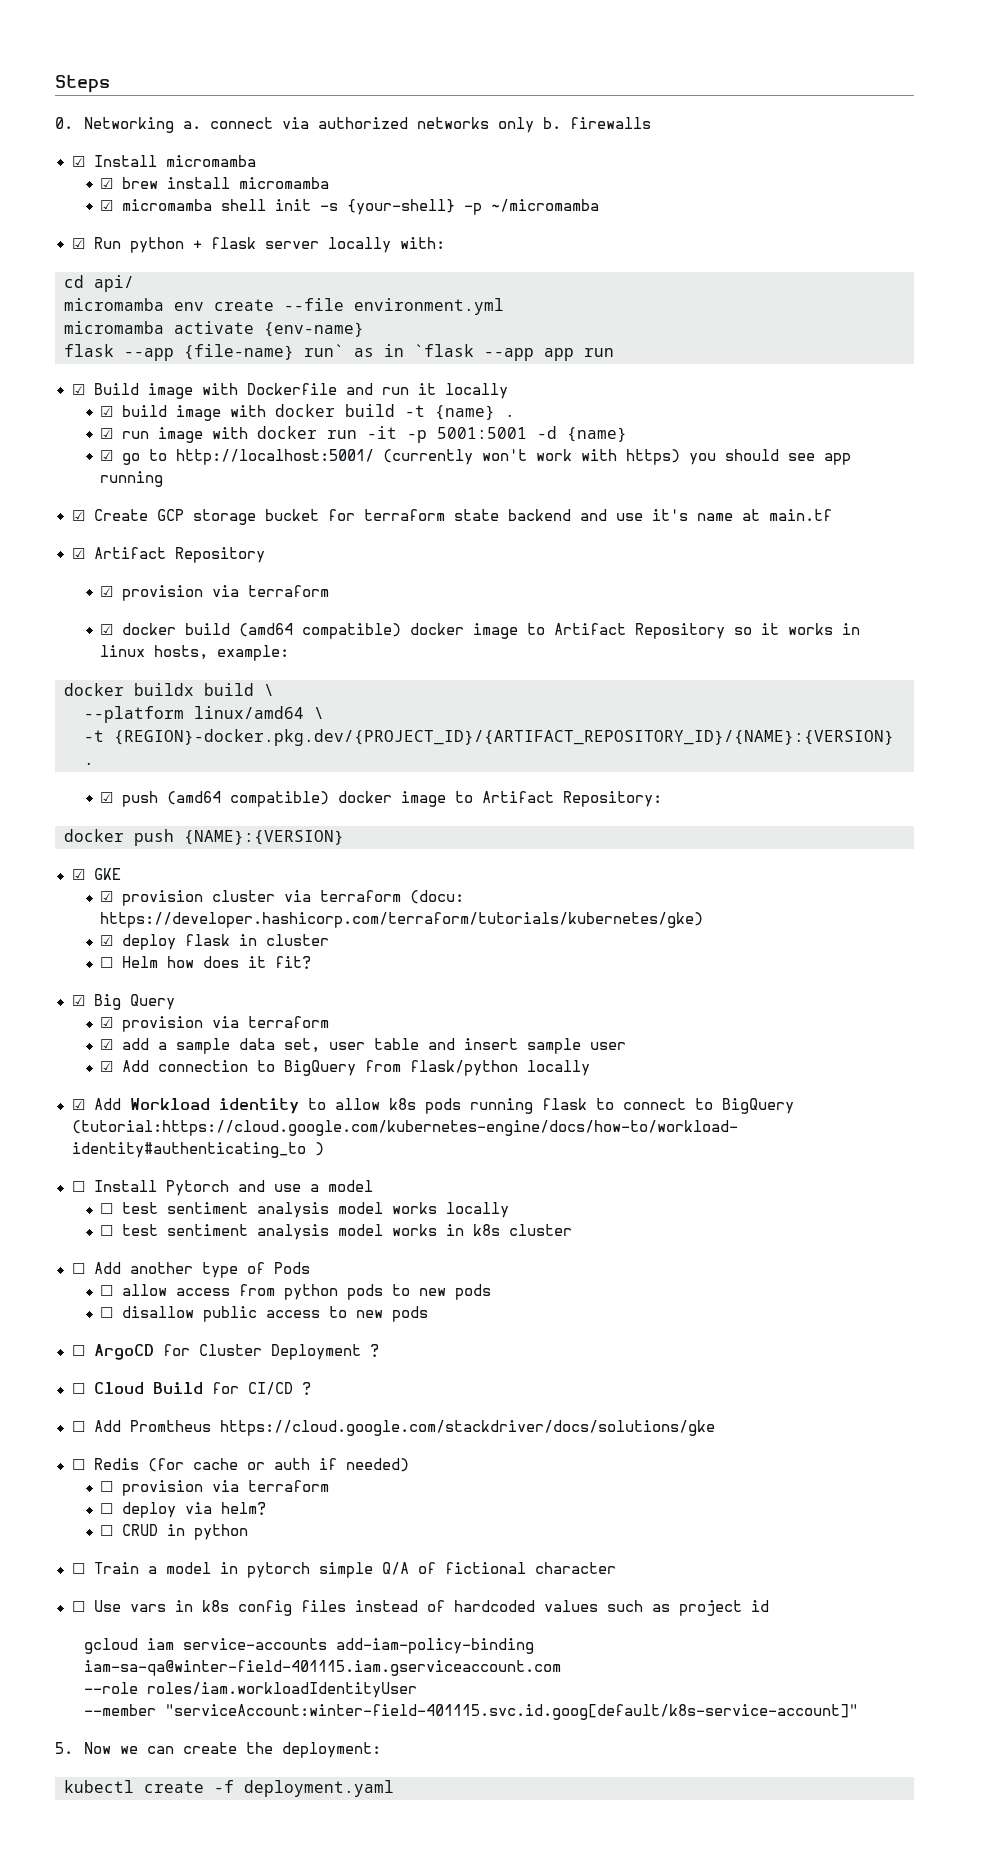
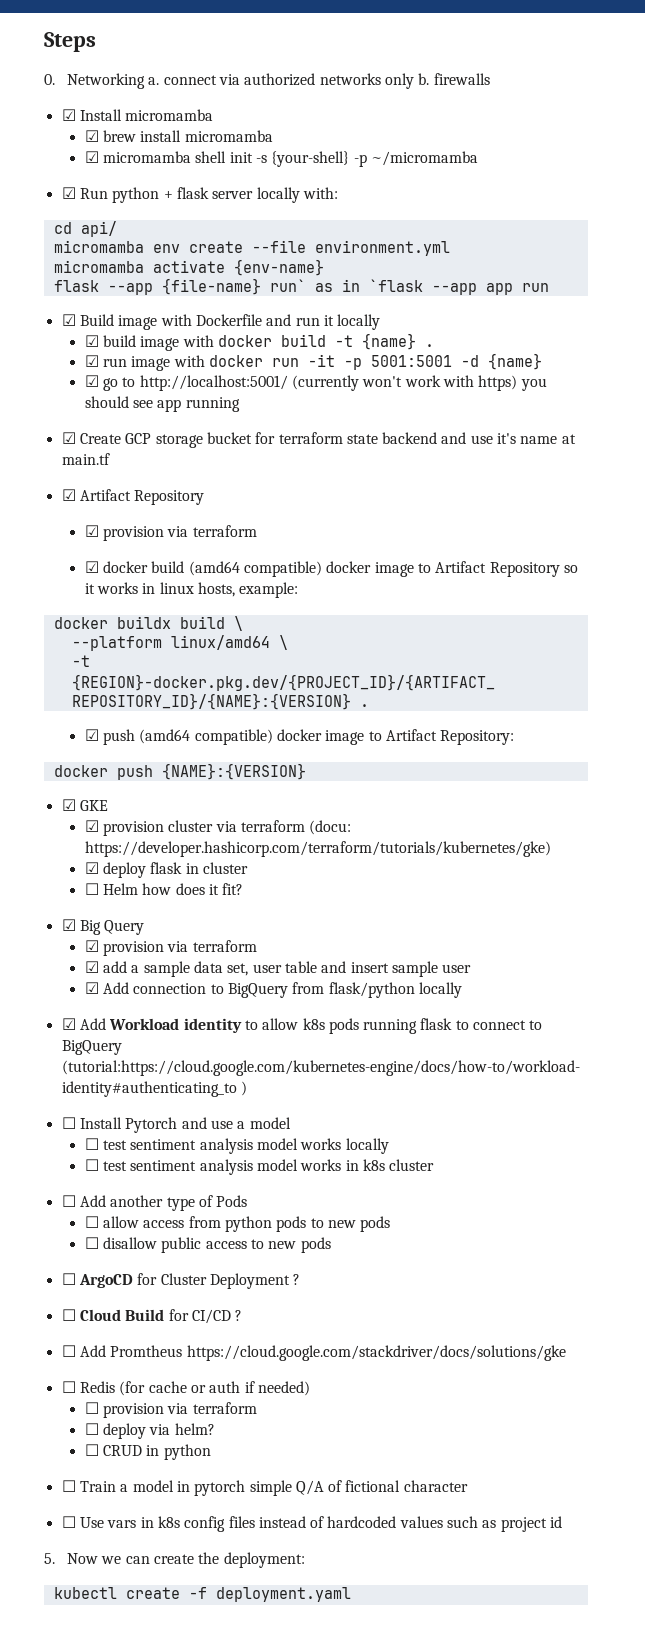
[83,1638,534,1654] [83,1660,561,1676] [83,1682,417,1698] [83,1704,858,1720] // gcloud iam service-accounts add-iam-policy-binding iam-sa-qa@winter-field-401115.iam.gserviceaccount.com // --role roles/iam.workloadIdentityUser // --member "serviceAccount:winter-field-401115.svc.id.goog[default/k8s-service-account]" -> (563, 1522) none

